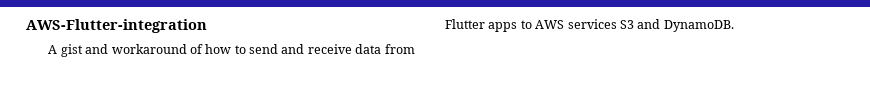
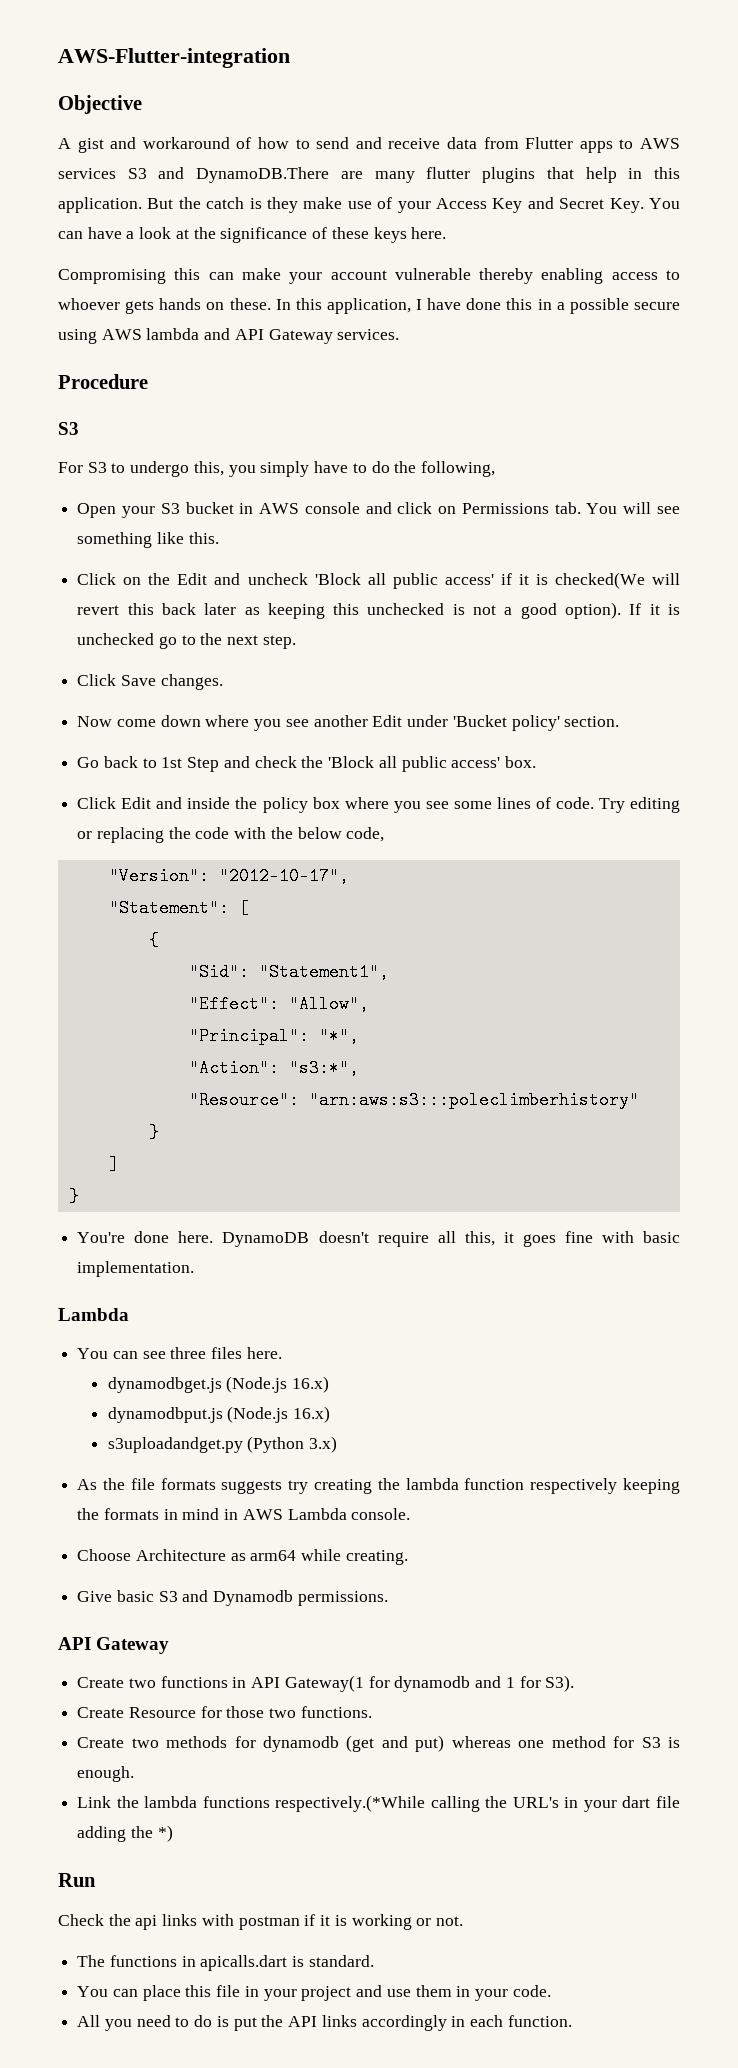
(207, 26) none -> [58,95,142,114] // Objective
[663,20,734,32] DynamoDB. -> [196,167,681,183] [58,197,680,213] [58,227,447,243] [58,268,680,284] [58,298,680,314] [58,328,400,344] [58,374,148,389] [58,422,79,435] [58,461,495,477] [77,502,680,518] [77,532,219,548] [77,572,681,589] [77,602,681,619] [77,633,296,649] [77,674,223,690] [77,715,620,731] [77,756,536,772] [77,797,680,813] [77,827,385,843] [108,867,349,885] [108,899,249,917] [148,931,159,949] [188,963,389,981] [188,995,369,1013] [188,1027,359,1045] [188,1059,359,1077] [188,1091,639,1109] [148,1123,159,1141] [108,1155,119,1173] [68,1187,79,1205] [77,1231,680,1247] [77,1261,195,1277] [58,1308,129,1321] [77,1347,282,1359] [107,1376,329,1393] [107,1406,330,1423] [107,1436,337,1453] [77,1478,680,1494] [77,1508,411,1520] [77,1549,408,1565] [77,1590,388,1606] [58,1637,170,1654] [77,1675,575,1692] [77,1706,372,1718] [77,1735,681,1752] [77,1766,135,1782] [77,1795,680,1812] [77,1825,173,1842] [58,1873,96,1887] [58,1914,463,1930] [77,1955,374,1971] [77,1985,551,2001] [77,2015,572,2031] DynamoDB.There are many flutter plugins that help in this application. But the catch is they make use of your Access Key and Secret Key. You can have a look at the significance of these keys here. // Compromising this can make your account vulnerable thereby enabling access to whoever gets hands on these. In this application, I have done this in a possible secure using AWS lambda and API Gateway services. // Procedure // S3 // For S3 to undergo this, you simply have to do the following, // Open your S3 bucket in AWS console and click on Permissions tab. You will see something like this. // Click on the Edit and uncheck 'Block all public access' if it is checked(We will revert this back later as keeping this unchecked is not a good option). If it is unchecked go to the next step. // Click Save changes. // Now come down where you see another Edit under 'Bucket policy' section. // Go back to 1st Step and check the 'Block all public access' box. // Click Edit and inside the policy box where you see some lines of code. Try editing or replacing the code with the below code, // "Version": "2012-10-17", // "Statement": [ // { // "Sid": "Statement1", // "Effect": "Allow", // "Principal": "*", // "Action": "s3:*", // "Resource": "arn:aws:s3:::poleclimberhistory" // } // ] // } // You're done here. DynamoDB doesn't require all this, it goes fine with basic implementation. // Lambda // You can see three files here. // dynamodbget.js (Node.js 16.x) // dynamodbput.js (Node.js 16.x) // s3uploadandget.py (Python 3.x) // As the file formats suggests try creating the lambda function respectively keeping the formats in mind in AWS Lambda console. // Choose Architecture as arm64 while creating. // Give basic S3 and Dynamodb permissions. // API Gateway // Create two functions in API Gateway(1 for dynamodb and 1 for S3). // Create Resource for those two functions. // Create two methods for dynamodb (get and put) whereas one method for S3 is enough. // Link the lambda functions respectively.(*While calling the URL's in your dart file adding the *) // Run // Check the api links with postman if it is working or not. // The functions in apicalls.dart is standard. // You can place this file in your project and use them in your code. // All you need to do is put the API links accordingly in each function.

